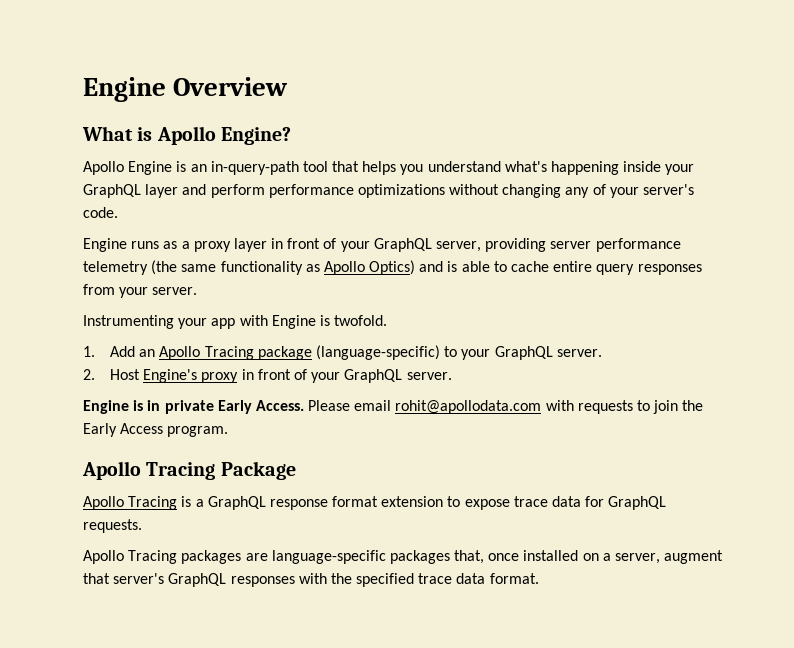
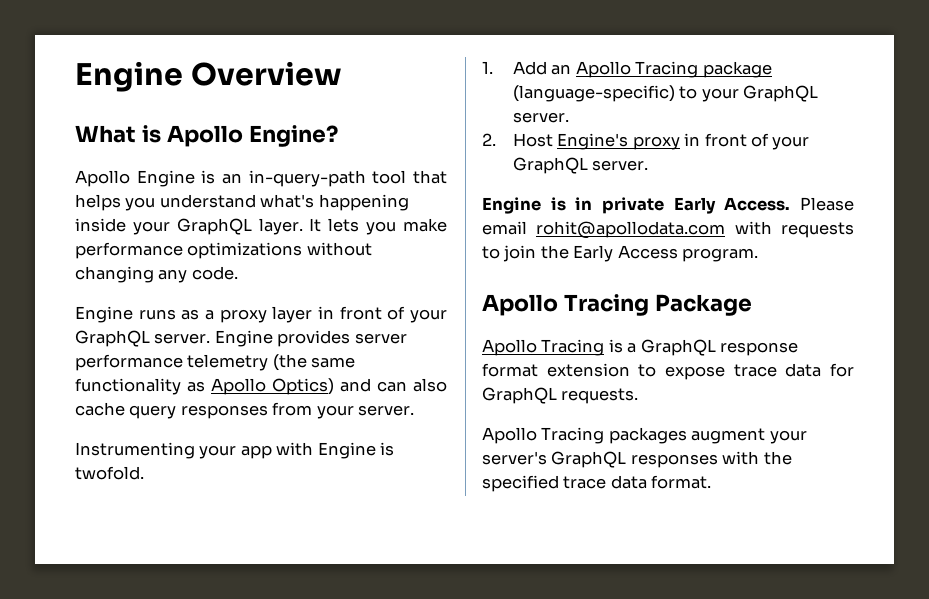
[145,184,265,198] layer and perform -> [258,218,447,235] layer. It lets you make
[592,184,695,198] of your server's -> (188, 276) none
[436,238,547,252] server, providing -> [154,330,351,347] server. Engine provides
[447,261,593,272] is able to cache entire -> [377,378,447,392] [75,402,125,416] can also cache
[245,550,724,564] [83,573,110,584] are language-specific packages that, once installed on a server, augment that -> [691,428,807,444] augment your

